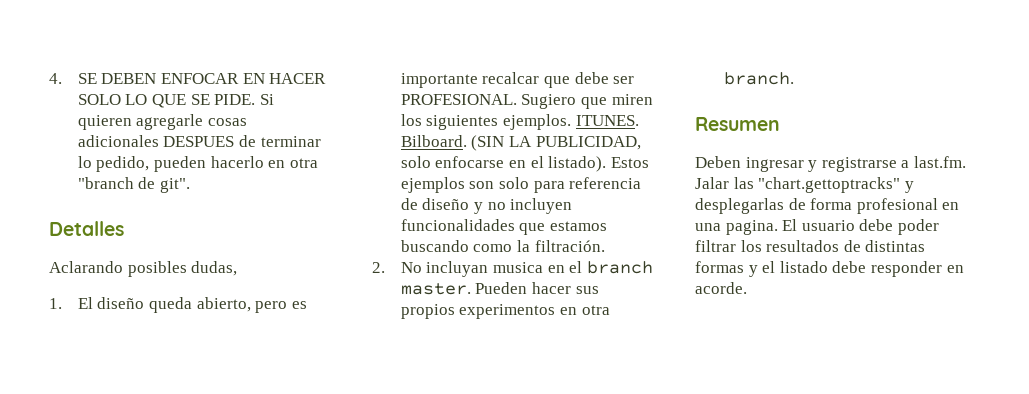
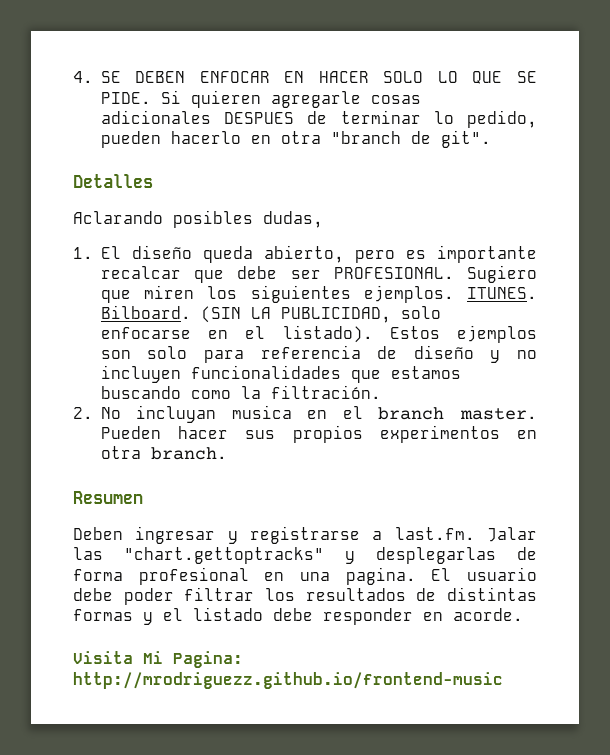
(747, 288) none -> [73,651,243,668] [73,672,503,689] // Visita Mi Pagina: http://mrodriguezz.github.io/frontend-music

